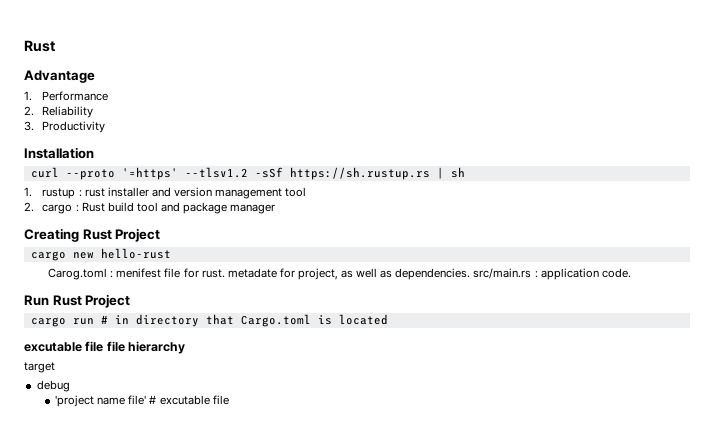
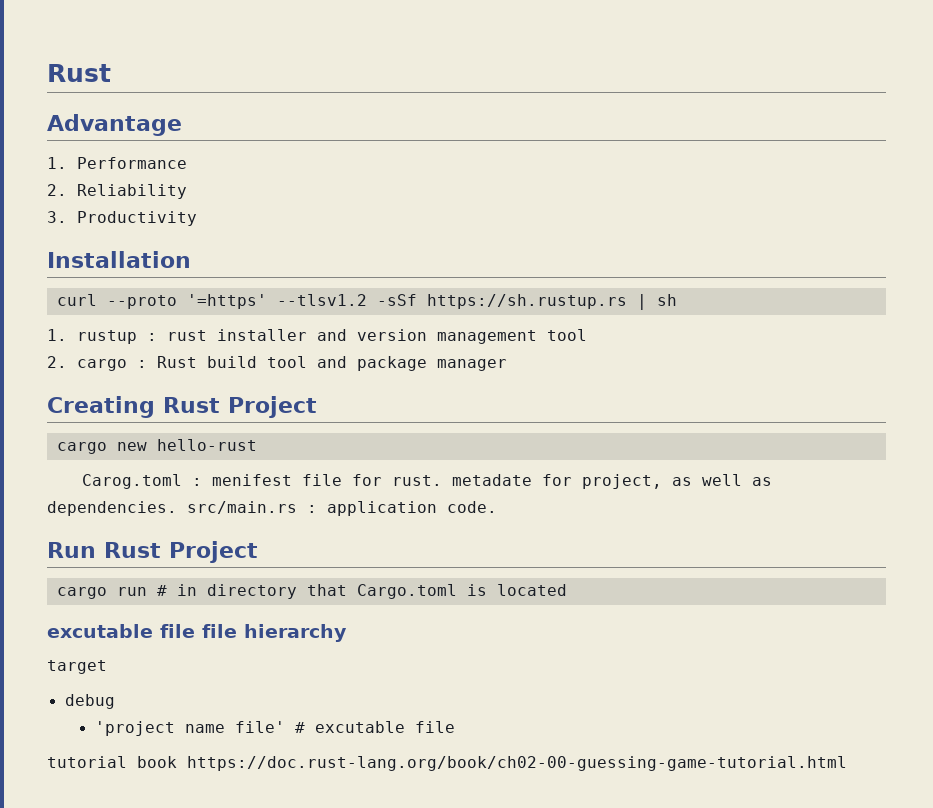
(229, 400) none -> [47,756,847,771] // tutorial book https://doc.rust-lang.org/book/ch02-00-guessing-game-tutorial.html

